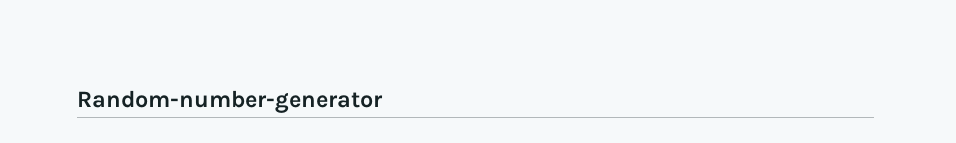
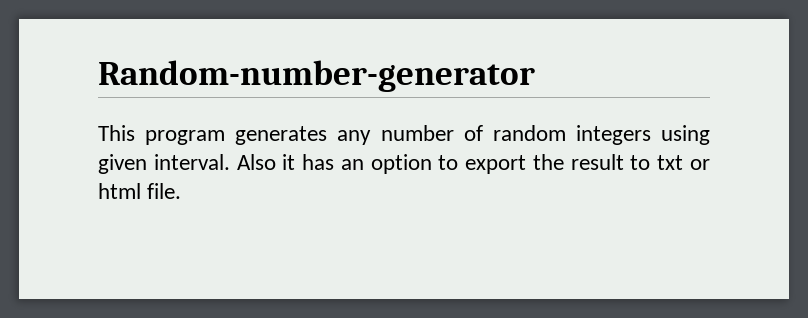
(383, 101) none -> [98,125,710,145] [98,154,710,174] [98,183,182,199] // This program generates any number of random integers using given interval. Also it has an option to export the result to txt or html file.

